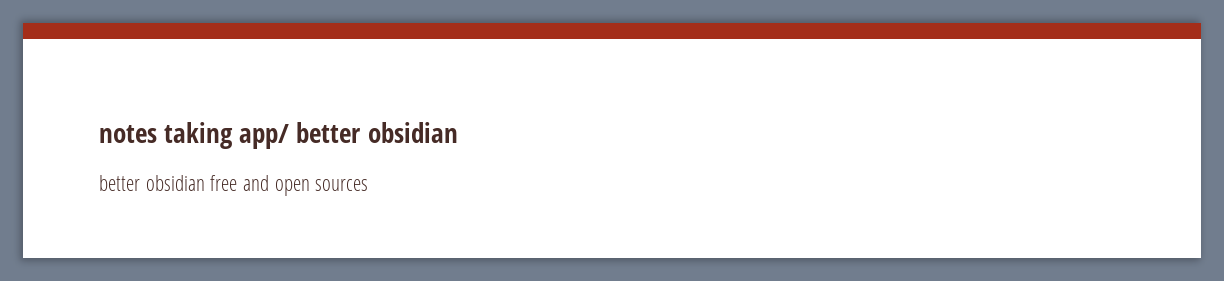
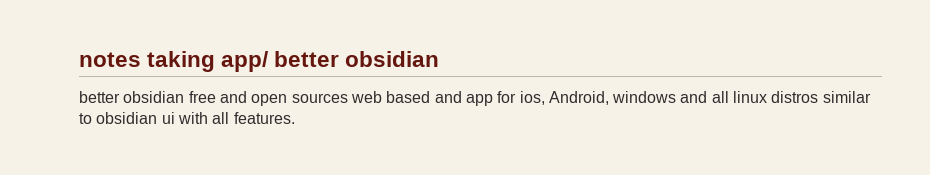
(369, 185) none -> [350,91,871,106] [79,112,295,124] web based and app for ios, Android, windows and all linux distros similar to obsidian ui with all features.

